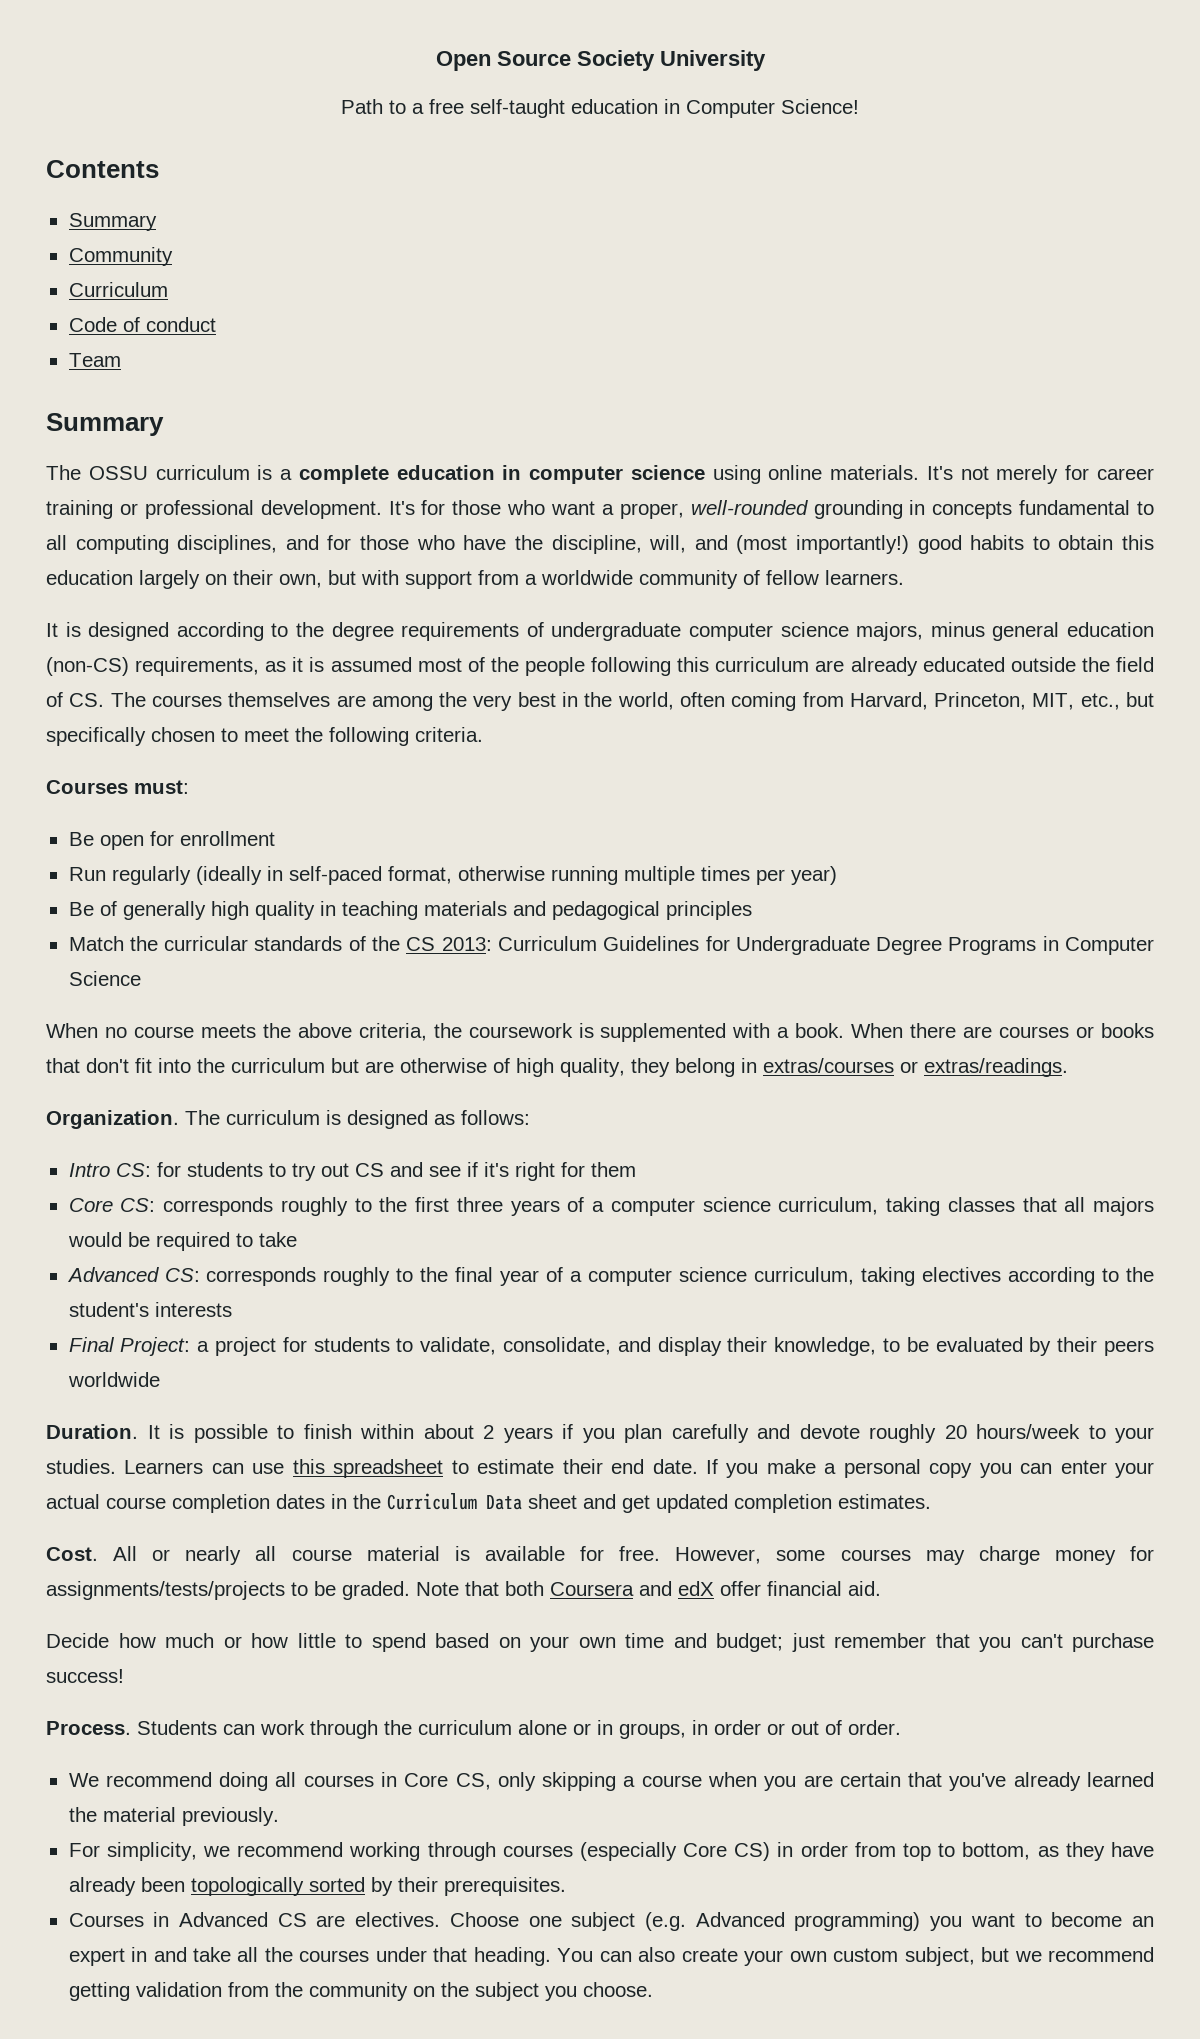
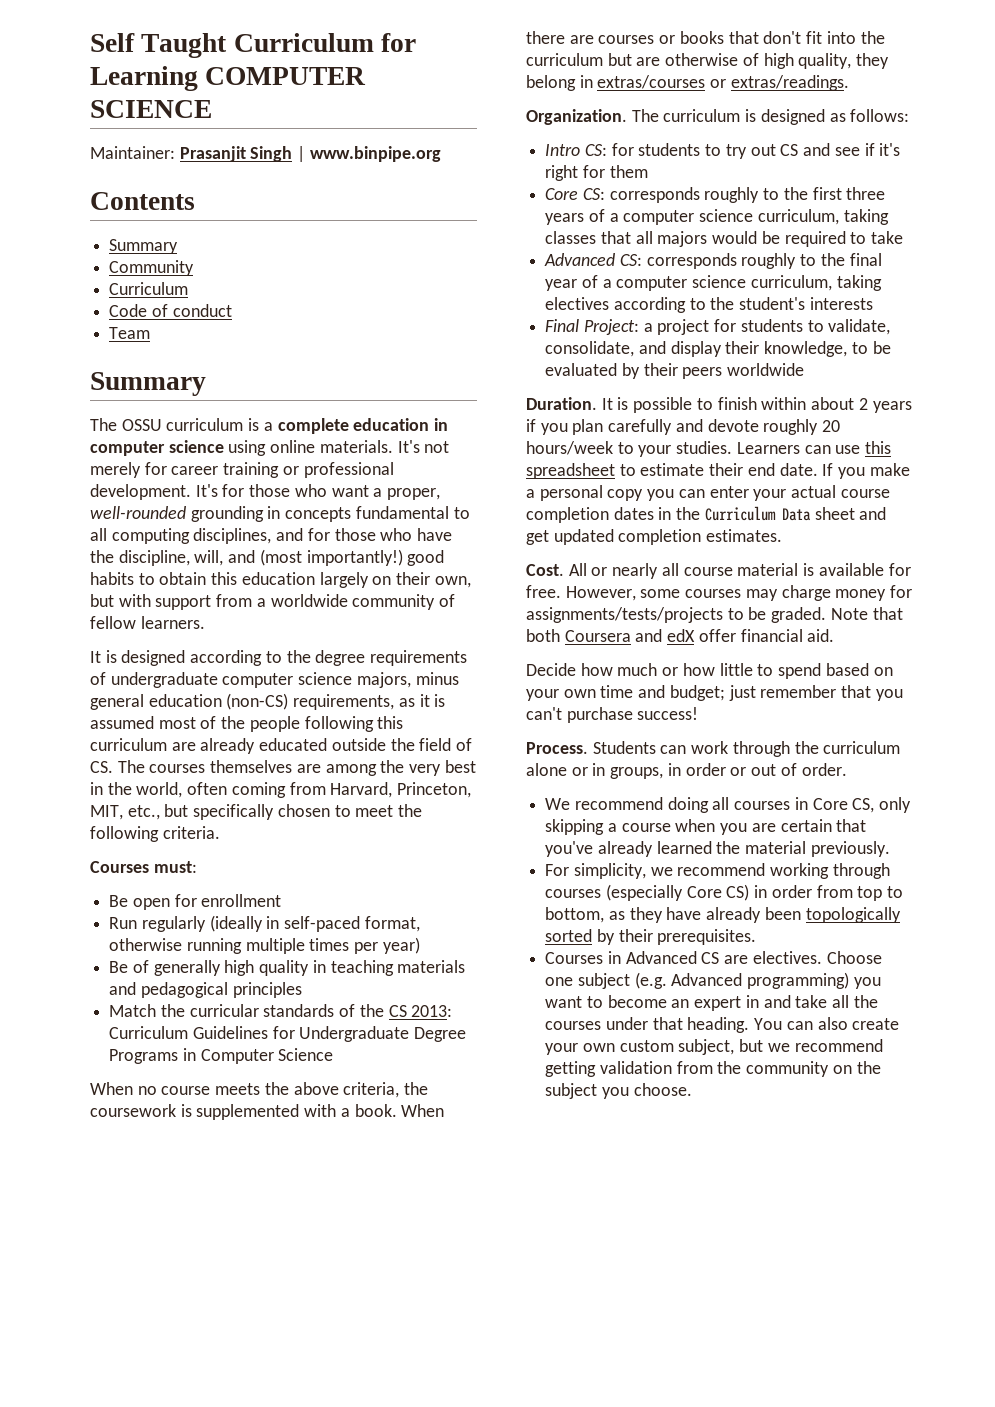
[435,50,766,71] [341,99,859,118] Open Source Society University // Path to a free self-taught education in Computer Science! -> [90,33,417,58] [90,66,367,91] [90,100,212,118] [90,146,441,162] Self Taught Curriculum for Learning COMPUTER SCIENCE // Maintainer: Prasanjit Singh | www.binpipe.org

